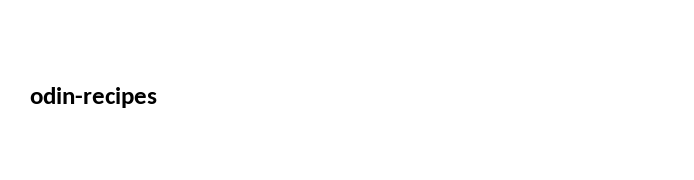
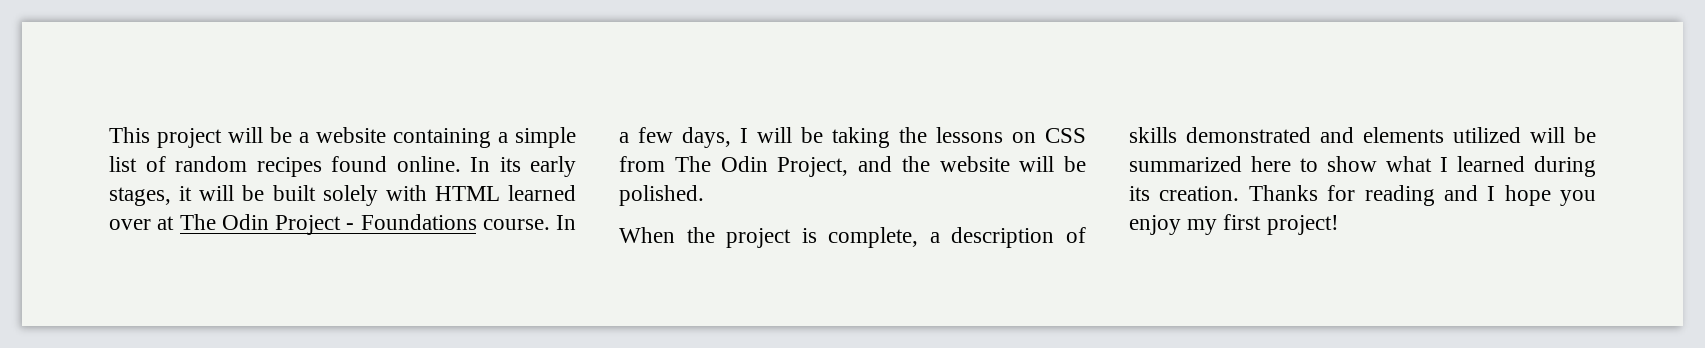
[30,87,157,108] odin-recipes -> [109,127,576,148] [109,156,576,177] [109,185,576,206] [109,214,576,235] [619,127,1086,148] [619,156,1086,177] [619,185,704,206] [619,227,1086,248] [1129,127,1596,143] [1129,156,1596,177] [1129,185,1596,206] [1129,214,1339,235] This project will be a website containing a simple list of random recipes found online. In its early stages, it will be built solely with HTML learned over at The Odin Project - Foundations course. In a few days, I will be taking the lessons on CSS from The Odin Project, and the website will be polished. // When the project is complete, a description of skills demonstrated and elements utilized will be summarized here to show what I learned during its creation. Thanks for reading and I hope you enjoy my first project!

